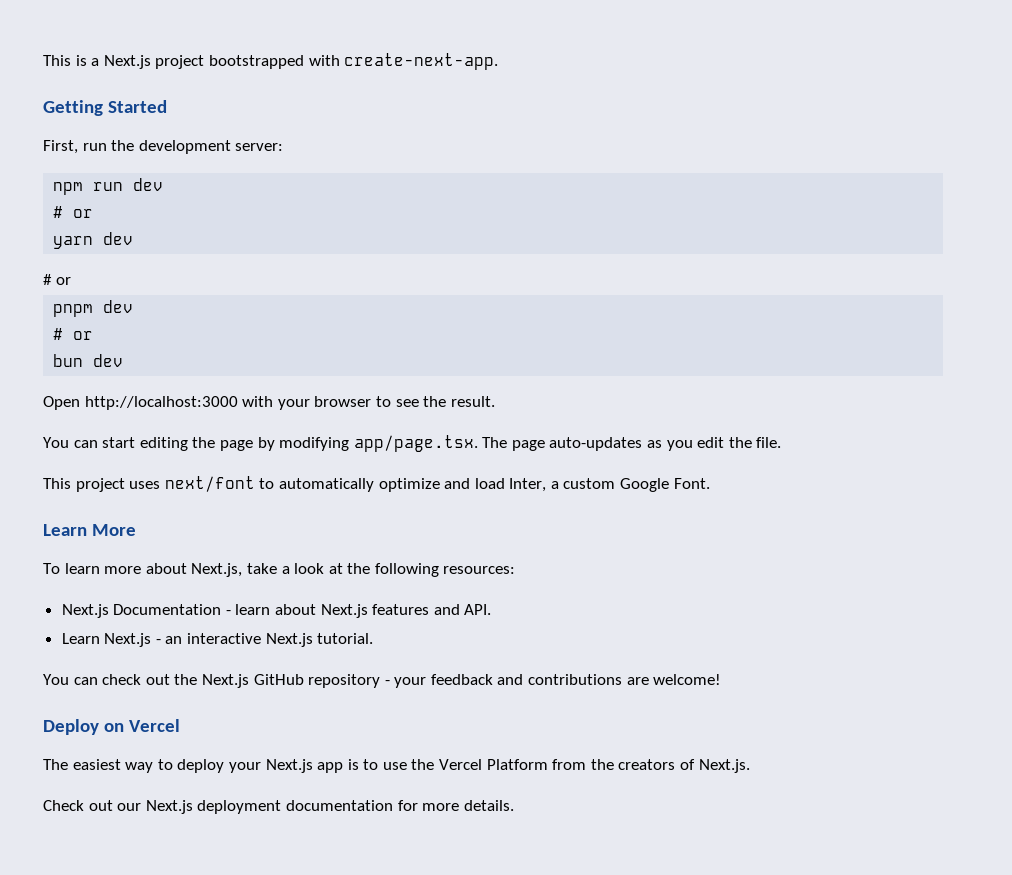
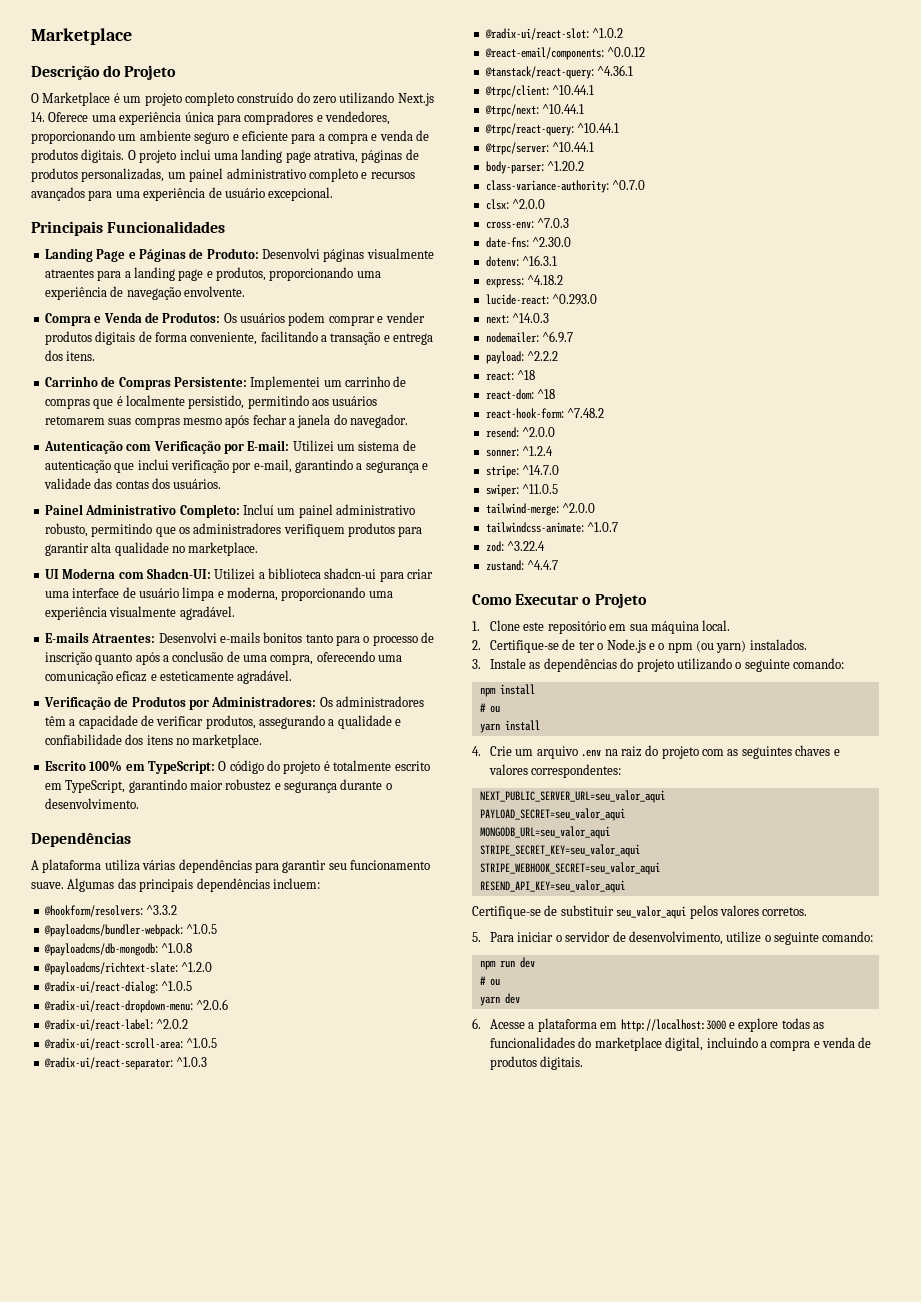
[43,53,499,70] [43,100,167,116] [43,140,284,154] This is a Next.js project bootstrapped with create-next-app. // Getting Started // First, run the development server: -> [31,28,132,45] [31,65,177,80] [31,92,434,106] [31,111,390,125] [31,130,430,144] [31,149,419,163] [31,168,415,182] [31,187,334,201] [31,221,226,236] [44,248,434,262] [44,267,381,281] [44,286,245,300] [44,312,425,326] [44,331,434,345] [44,350,96,361] [44,376,407,390] [44,395,378,409] [44,414,409,428] [43,440,416,454] [44,459,429,473] [43,478,222,489] [44,504,415,518] [44,523,423,537] [44,542,259,556] [44,568,434,582] [44,587,393,601] [44,606,235,620] [44,632,435,646] [44,651,403,665] [44,670,293,684] [43,696,424,710] [44,715,402,729] [44,734,263,748] [44,760,430,774] [44,779,392,793] [44,798,139,809] [31,832,131,847] [31,859,430,873] [31,878,320,892] [43,905,178,917] [43,924,218,937] [43,943,193,956] [43,962,213,975] [43,981,193,994] [43,999,229,1013] [43,1019,189,1031] [43,1038,218,1050] [43,1057,208,1070] [484,28,624,40] [484,47,646,60] [484,65,634,79] [484,85,595,98] [484,104,585,117] [484,123,620,136] [484,142,595,155] [485,161,585,174] [485,180,646,193] [485,199,546,210] [485,218,570,229] [485,237,572,248] [485,255,558,267] [485,275,564,288] [485,294,598,305] [485,313,550,324] [485,331,574,343] [485,351,559,364] [485,370,536,381] [485,389,556,400] [485,408,605,419] [485,427,556,438] [485,446,554,457] [485,465,560,478] [485,484,559,497] [485,503,596,516] [485,522,619,533] [485,541,546,552] [485,560,559,571] [472,593,647,608] [472,620,731,634] [472,639,807,653] [472,658,845,672] [479,684,535,697] [479,703,500,713] [479,720,540,733] [472,745,840,759] [489,764,622,778] [479,790,665,803] [479,808,625,821] [479,826,610,839] [479,844,640,857] [479,862,660,875] [479,880,625,893] [472,905,808,919] [472,931,874,945] Marketplace // Descrição do Projeto // O Marketplace é um projeto completo construído do zero utilizando Next.js 14. Oferece uma experiência única para compradores e vendedores, proporcionando um ambiente seguro e eficiente para a compra e venda de produtos digitais. O projeto inclui uma landing page atrativa, páginas de produtos personalizadas, um painel administrativo completo e recursos avançados para uma experiência de usuário excepcional. // Principais Funcionalidades // Landing Page e Páginas de Produto: Desenvolvi páginas visualmente atraentes para a landing page e produtos, proporcionando uma experiência de navegação envolvente. // Compra e Venda de Produtos: Os usuários podem comprar e vender produtos digitais de forma conveniente, facilitando a transação e entrega dos itens. // Carrinho de Compras Persistente: Implementei um carrinho de compras que é localmente persistido, permitindo aos usuários retomarem suas compras mesmo após fechar a janela do navegador. // Autenticação com Verificação por E-mail: Utilizei um sistema de autenticação que inclui verificação por e-mail, garantindo a segurança e validade das contas dos usuários. // Painel Administrativo Completo: Incluí um painel administrativo robusto, permitindo que os administradores verifiquem produtos para garantir alta qualidade no marketplace. // UI Moderna com Shadcn-UI: Utilizei a biblioteca shadcn-ui para criar uma interface de usuário limpa e moderna, proporcionando uma experiência visualmente agradável. // E-mails Atraentes: Desenvolvi e-mails bonitos tanto para o processo de inscrição quanto após a conclusão de uma compra, oferecendo uma comunicação eficaz e esteticamente agradável. // Verificação de Produtos por Administradores: Os administradores têm a capacidade de verificar produtos, assegurando a qualidade e confiabilidade dos itens no marketplace. // Escrito 100% em TypeScript: O código do projeto é totalmente escrito em TypeScript, garantindo maior robustez e segurança durante o desenvolvimento. // Dependências // A plataforma utiliza várias dependências para garantir seu funcionamento suave. Algumas das principais dependências incluem: // @hookform/resolvers: ^3.3.2 // @payloadcms/bundler-webpack: ^1.0.5 // @payloadcms/db-mongodb: ^1.0.8 // @payloadcms/richtext-slate: ^1.2.0 // @radix-ui/react-dialog: ^1.0.5 // @radix-ui/react-dropdown-menu: ^2.0.6 // @radix-ui/react-label: ^2.0.2 // @radix-ui/react-scroll-area: ^1.0.5 // @radix-ui/react-separator: ^1.0.3 // @radix-ui/react-slot: ^1.0.2 // @react-email/components: ^0.0.12 // @tanstack/react-query: ^4.36.1 // @trpc/client: ^10.44.1 // @trpc/next: ^10.44.1 // @trpc/react-query: ^10.44.1 // @trpc/server: ^10.44.1 // body-parser: ^1.20.2 // class-variance-authority: ^0.7.0 // clsx: ^2.0.0 // cross-env: ^7.0.3 // date-fns: ^2.30.0 // dotenv: ^16.3.1 // express: ^4.18.2 // lucide-react: ^0.293.0 // next: ^14.0.3 // nodemailer: ^6.9.7 // payload: ^2.2.2 // react: ^18 // react-dom: ^18 // react-hook-form: ^7.48.2 // resend: ^2.0.0 // sonner: ^1.2.4 // stripe: ^14.7.0 // swiper: ^11.0.5 // tailwind-merge: ^2.0.0 // tailwindcss-animate: ^1.0.7 // zod: ^3.22.4 // zustand: ^4.4.7 // Como Executar o Projeto // 1. Clone este repositório em sua máquina local. // 2. Certifique-se de ter o Node.js e o npm (ou yarn) instalados. // 3. Instale as dependências do projeto utilizando o seguinte comando: // npm install // # ou // yarn install // 4. Crie um arquivo .env na raiz do projeto com as seguintes chaves e valores correspondentes: // NEXT_PUBLIC_SERVER_URL=seu_valor_aqui // PAYLOAD_SECRET=seu_valor_aqui // MONGODB_URL=seu_valor_aqui // STRIPE_SECRET_KEY=seu_valor_aqui // STRIPE_WEBHOOK_SECRET=seu_valor_aqui // RESEND_API_KEY=seu_valor_aqui // Certifique-se de substituir seu_valor_aqui pelos valores corretos. // 5. Para iniciar o servidor de desenvolvimento, utilize o seguinte comando:
[73,209,94,218] or -> [489,978,500,986] ou
[43,274,71,285] [53,300,134,317] [53,328,94,340] [53,354,124,367] [43,396,495,410] [43,435,782,452] [43,476,710,492] [43,524,136,536] [43,563,516,577] [61,604,492,618] [61,633,374,647] [43,674,722,688] [43,719,180,735] [43,759,750,773] [43,800,514,814] # or // pnpm dev // # or // bun dev // Open http://localhost:3000 with your browser to see the result. // You can start editing the page by modifying app/page.tsx. The page auto-updates as you edit the file. // This project uses next/font to automatically optimize and load Inter, a custom Google Font. // Learn More // To learn more about Next.js, take a look at the following resources: // Next.js Documentation - learn about Next.js features and API. // Learn Next.js - an interactive Next.js tutorial. // You can check out the Next.js GitHub repository - your feedback and contributions are welcome! // Deploy on Vercel // The easiest way to deploy your Next.js app is to use the Vercel Platform from the creators of Next.js. // Check out our Next.js deployment documentation for more details. -> [472,1018,825,1032] [490,1037,872,1051] [490,1056,584,1070] 6. Acesse a plataforma em http://localhost:3000 e explore todas as funcionalidades do marketplace digital, incluindo a compra e venda de produtos digitais.

